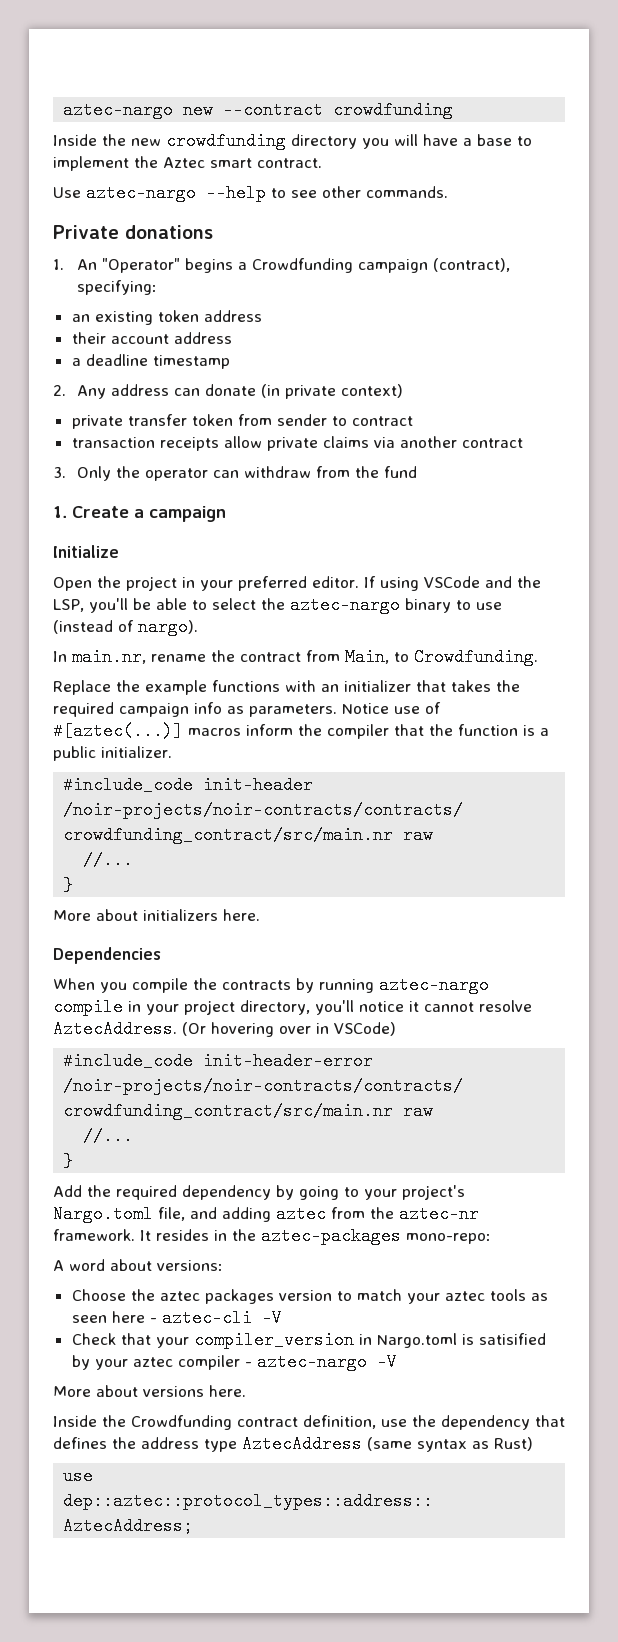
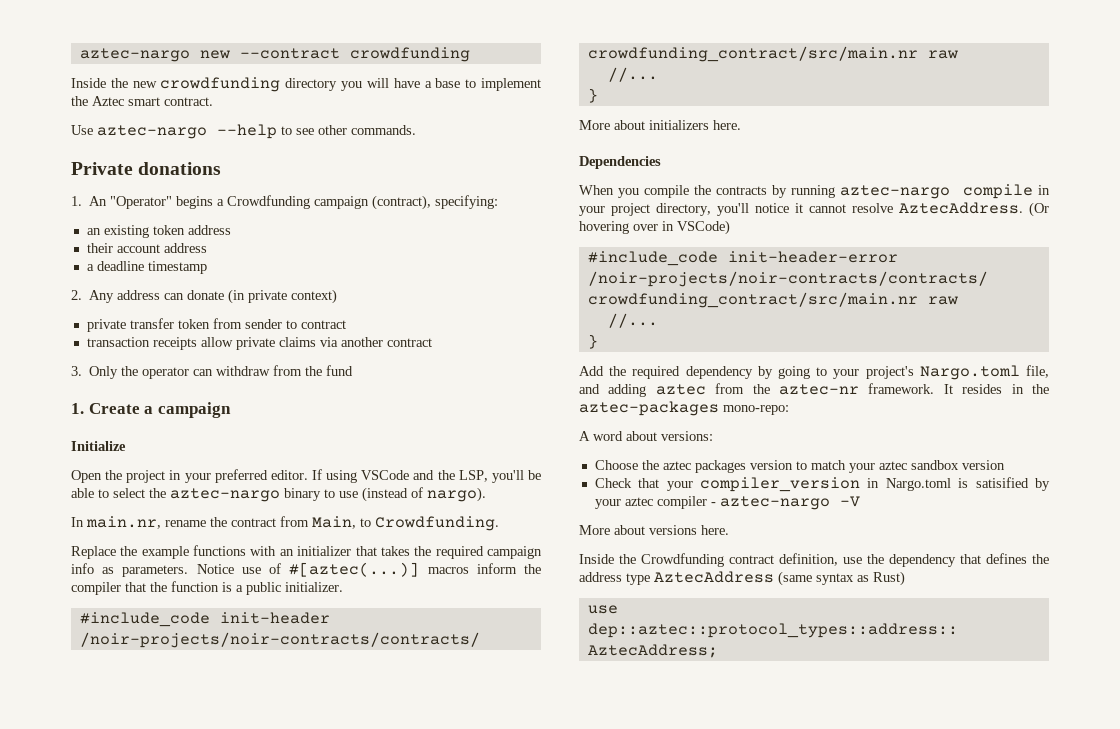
[489,1289,548,1301] [71,1309,282,1327] tools as seen here - aztec-cli -V -> [910,460,1005,470] sandbox version

